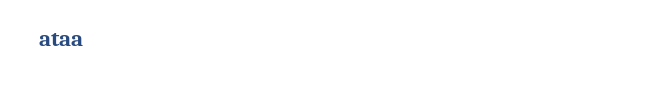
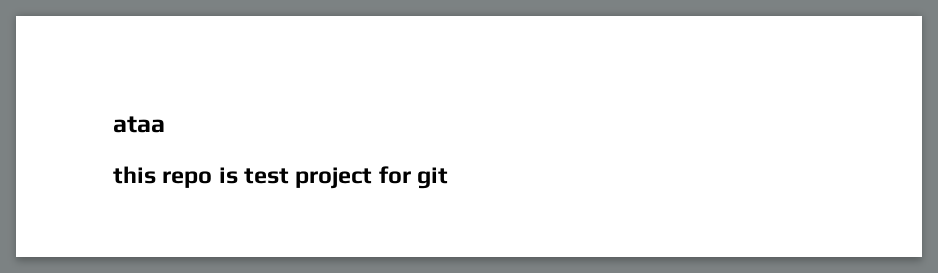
(83, 39) none -> [113,166,449,189] // this repo is test project for git

